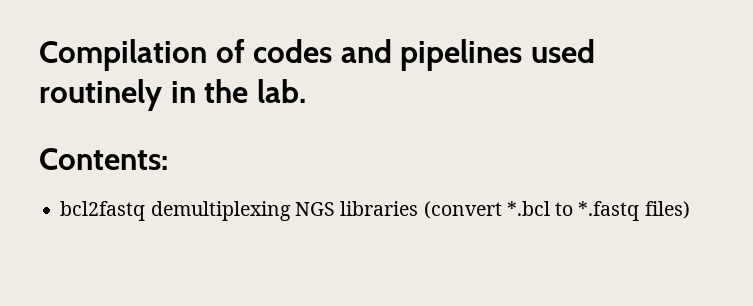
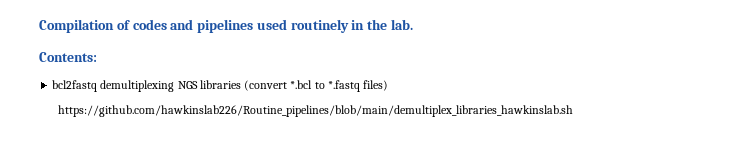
(690, 210) none -> [58,105,574,117] // https://github.com/hawkinslab226/Routine_pipelines/blob/main/demultiplex_libraries_hawkinslab.sh

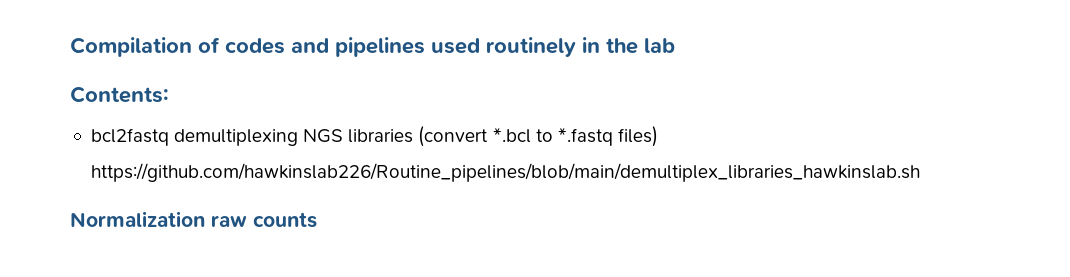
[391,19,414,30] lab. -> [644,38,675,53] lab
(574, 111) none -> [70,211,317,228] // Normalization raw counts

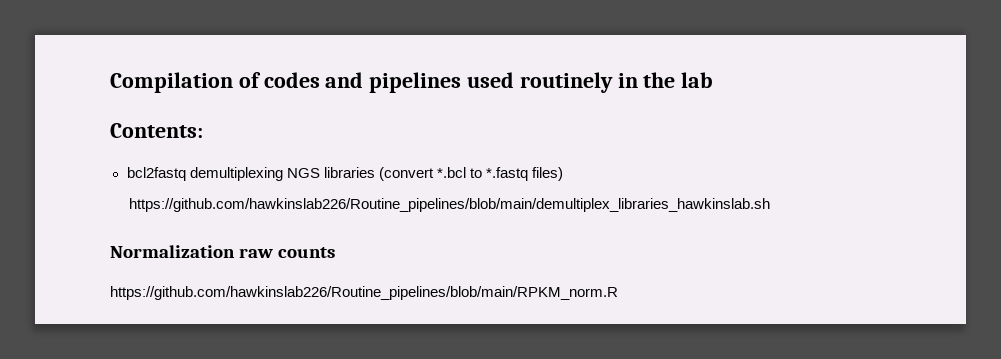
(317, 220) none -> [110,286,618,300] // https://github.com/hawkinslab226/Routine_pipelines/blob/main/RPKM_norm.R

